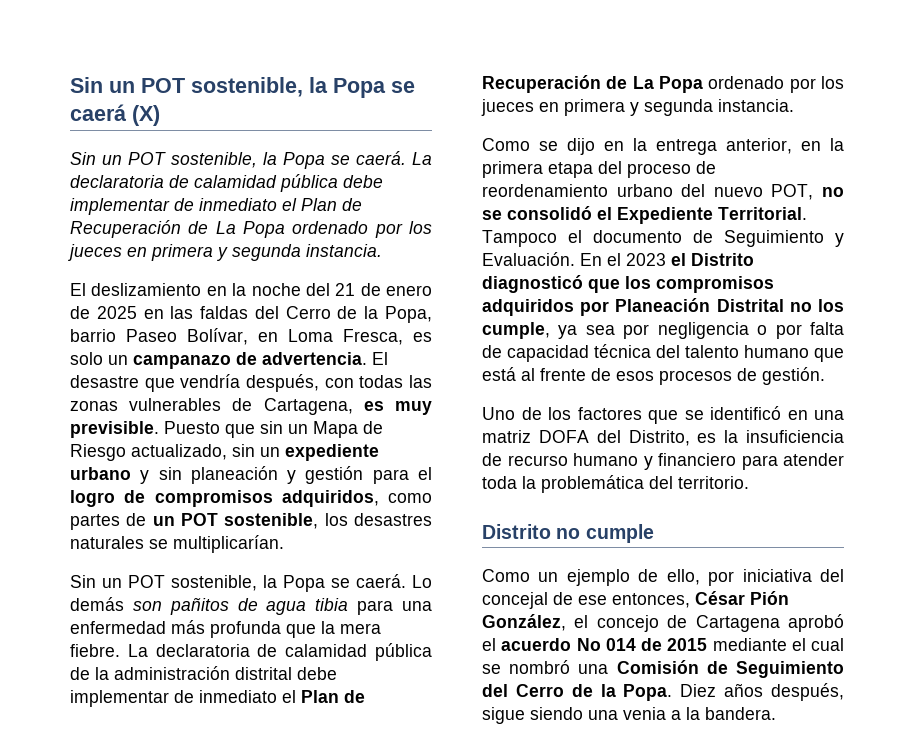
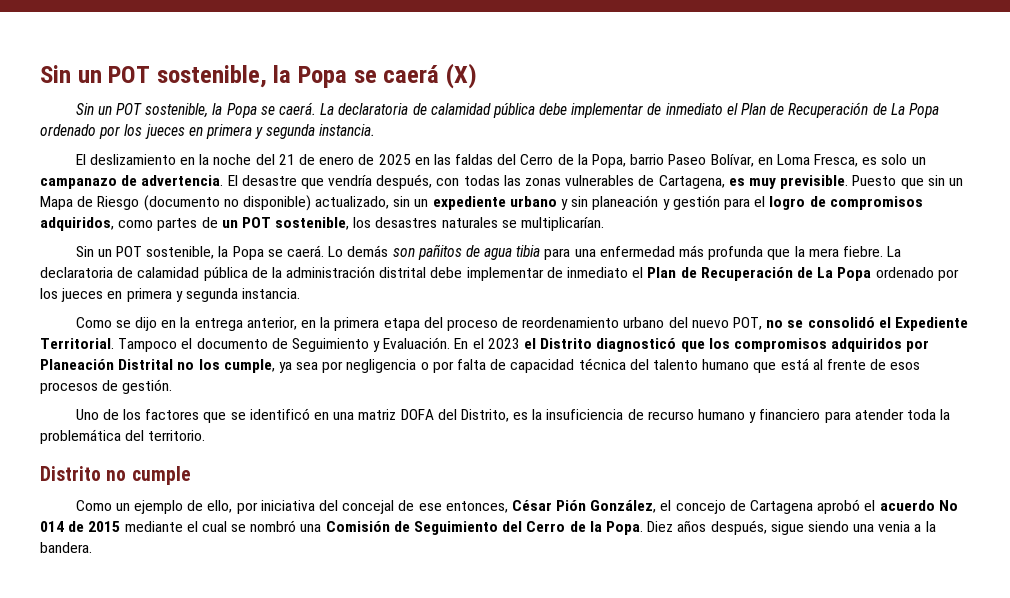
(126, 452) none -> [143,195,311,211] (documento no disponible)

